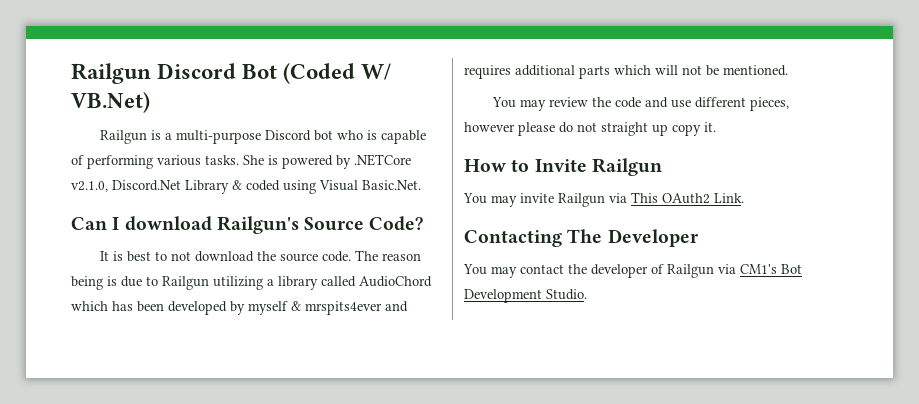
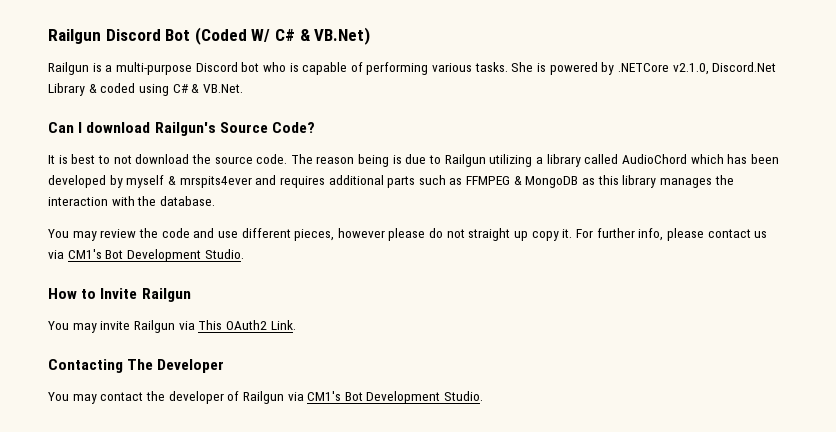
(392, 71) none -> [274,29,310,41] C# &
[319,180,421,191] Visual Basic.Net. -> [172,84,243,93] C# & VB.Net.
[614,65,788,76] which will not be mentioned. -> [418,175,734,188] [48,196,215,206] such as FFMPEG & MongoDB as this library manages the interaction with the database.
(716, 127) none -> [575,228,768,241] [48,249,244,262] For further info, please contact us via CM1's Bot Development Studio.

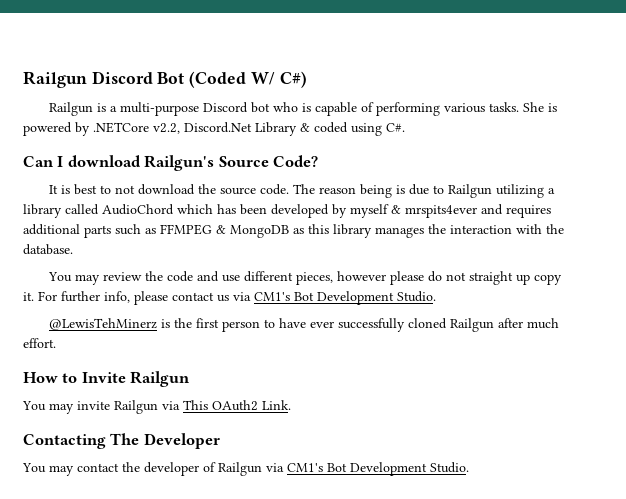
[274,27,371,45] C# & VB.Net) -> [279,71,307,88] C#)
[672,63,709,75] v2.1.0, -> [153,123,180,134] v2.2,
[172,84,243,93] C# & VB.Net. -> [386,123,405,132] C#.
(244, 254) none -> [48,318,559,332] [23,338,56,348] // @LewisTehMinerz is the first person to have ever successfully cloned Railgun after much effort.

